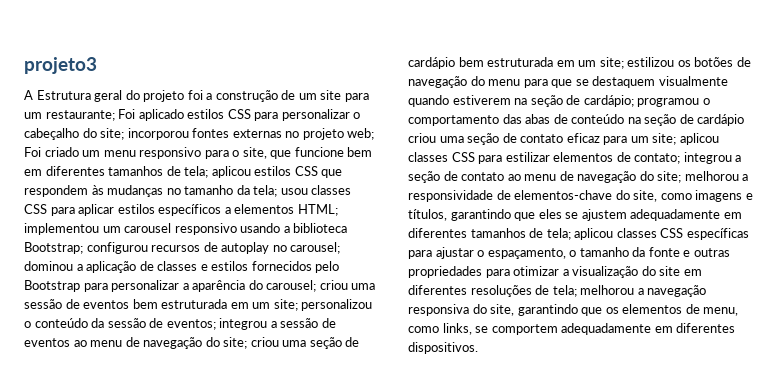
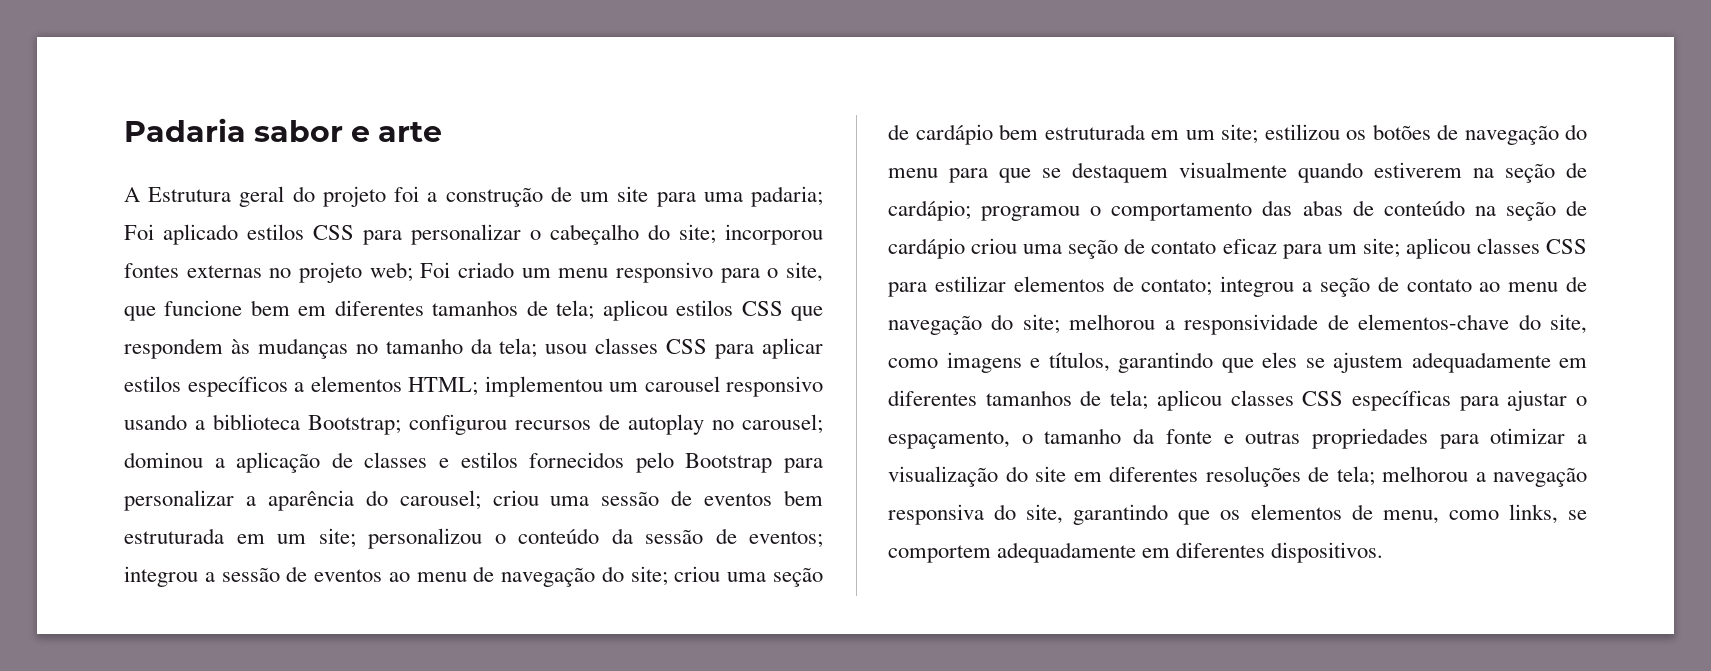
[24,57,97,74] projeto3 -> [124,118,443,142] Padaria sabor e arte
[24,110,115,121] um restaurante; -> [703,186,824,207] uma padaria;

